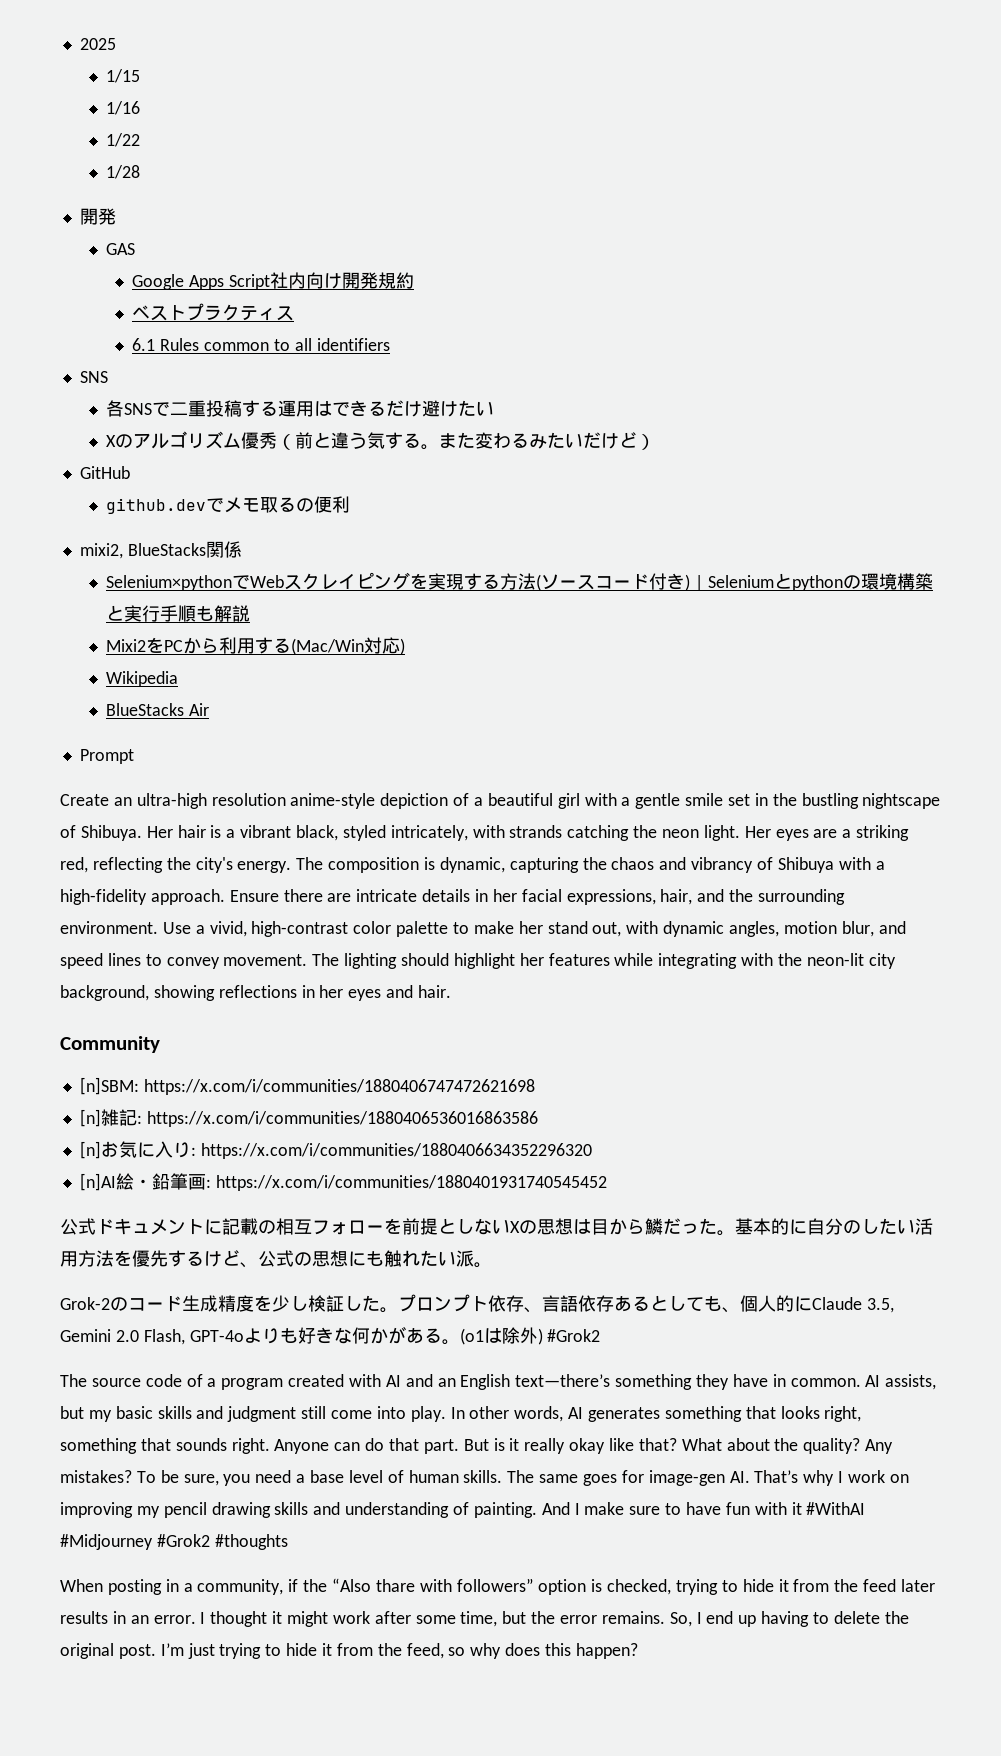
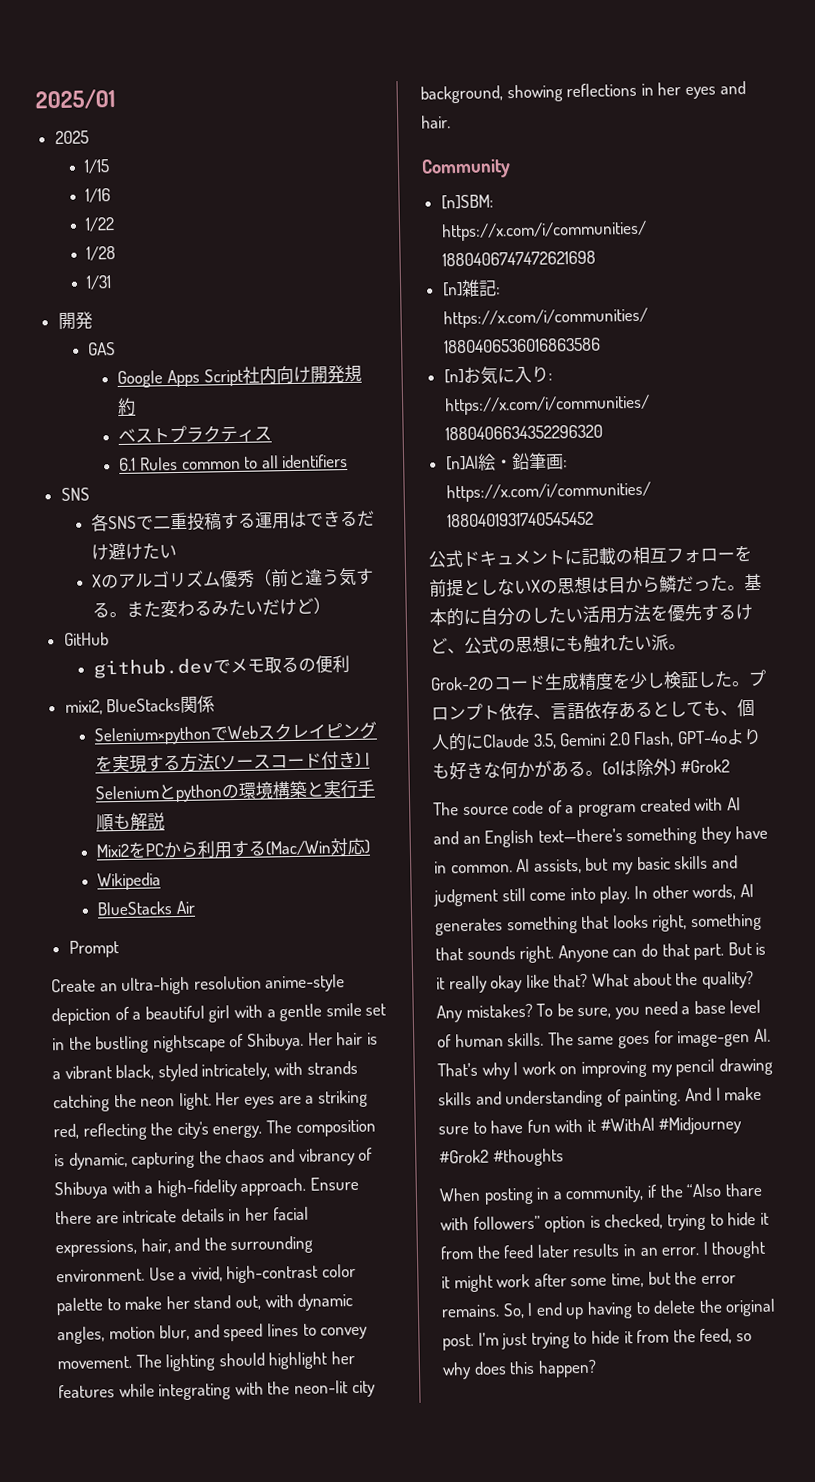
(79, 44) none -> [35,88,116,110] 2025/01 //
(141, 172) none -> [86,275,113,290] // 1/31

